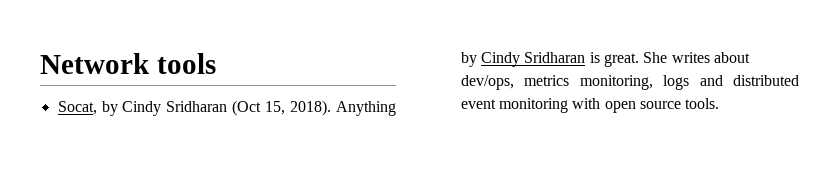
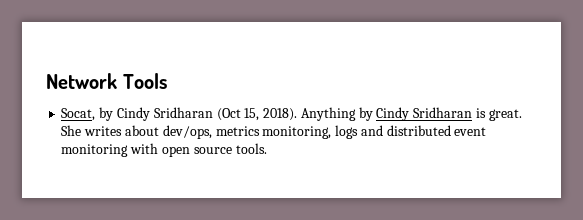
[156,53,216,74] tools -> [122,73,167,89] Tools

